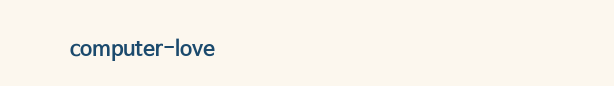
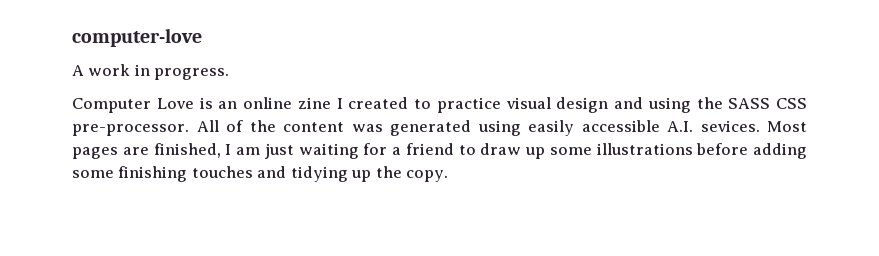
(215, 49) none -> [72,64,230,80] [72,97,807,113] [72,120,807,136] [72,143,807,159] [72,166,449,182] // A work in progress. // Computer Love is an online zine I created to practice visual design and using the SASS CSS pre-processor. All of the content was generated using easily accessible A.I. sevices. Most pages are finished, I am just waiting for a friend to draw up some illustrations before adding some finishing touches and tidying up the copy.

